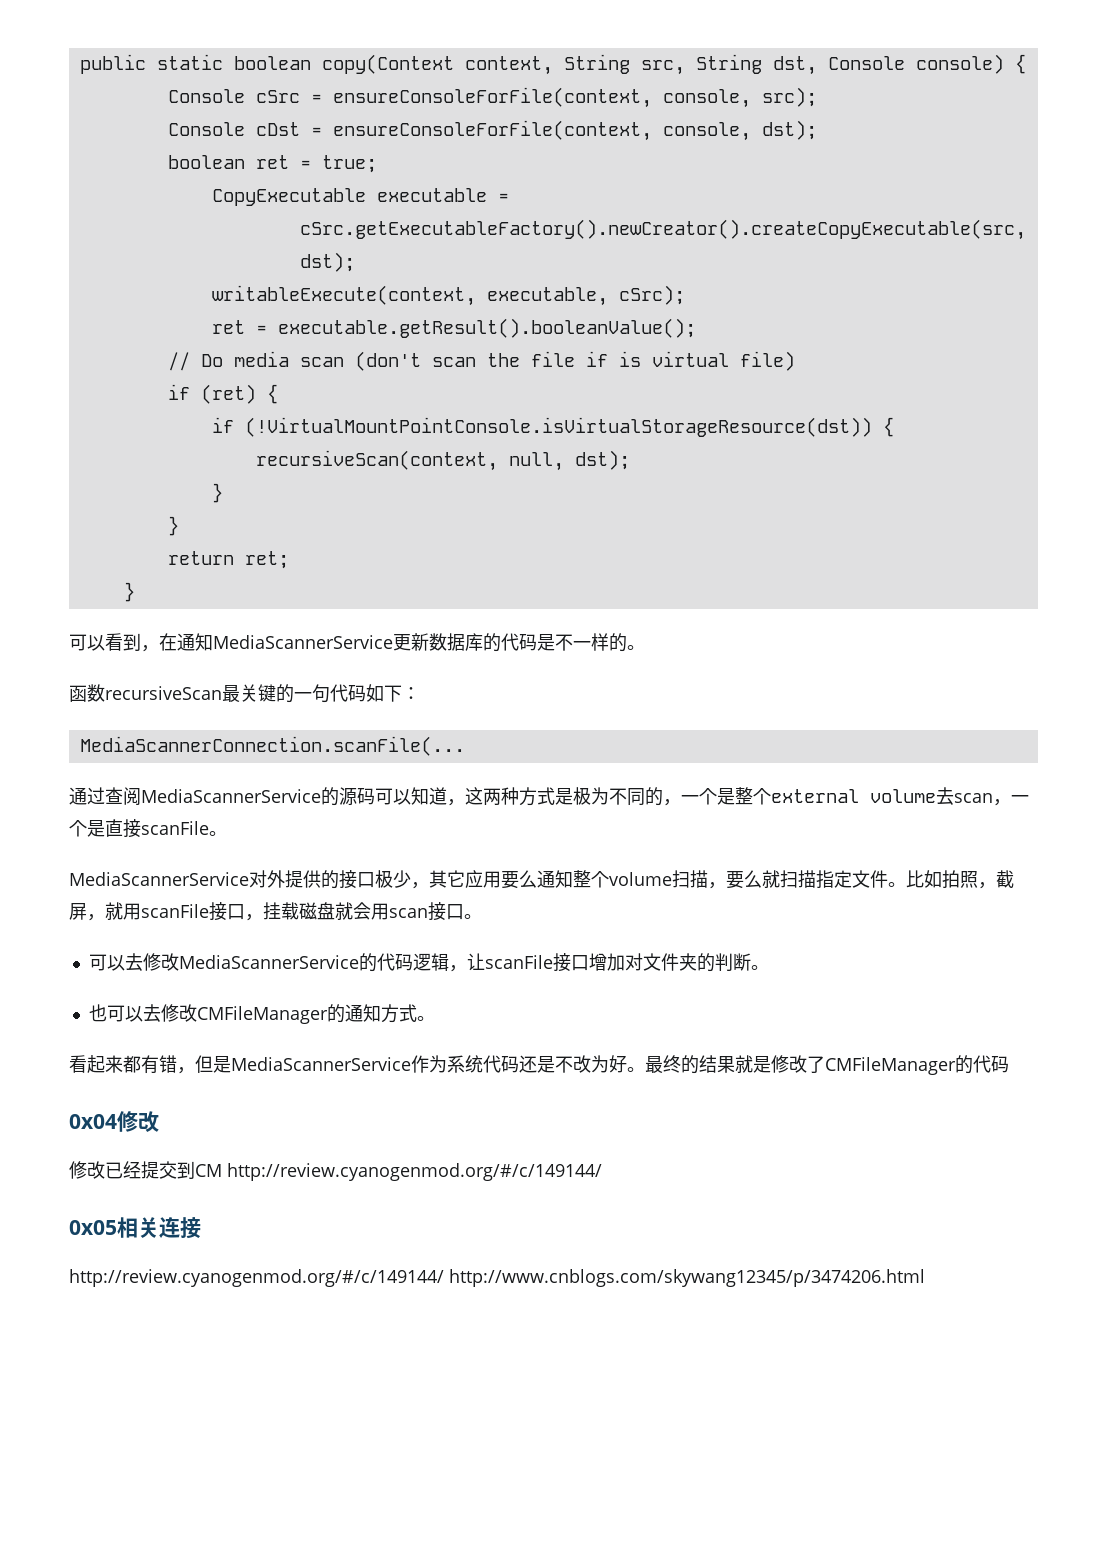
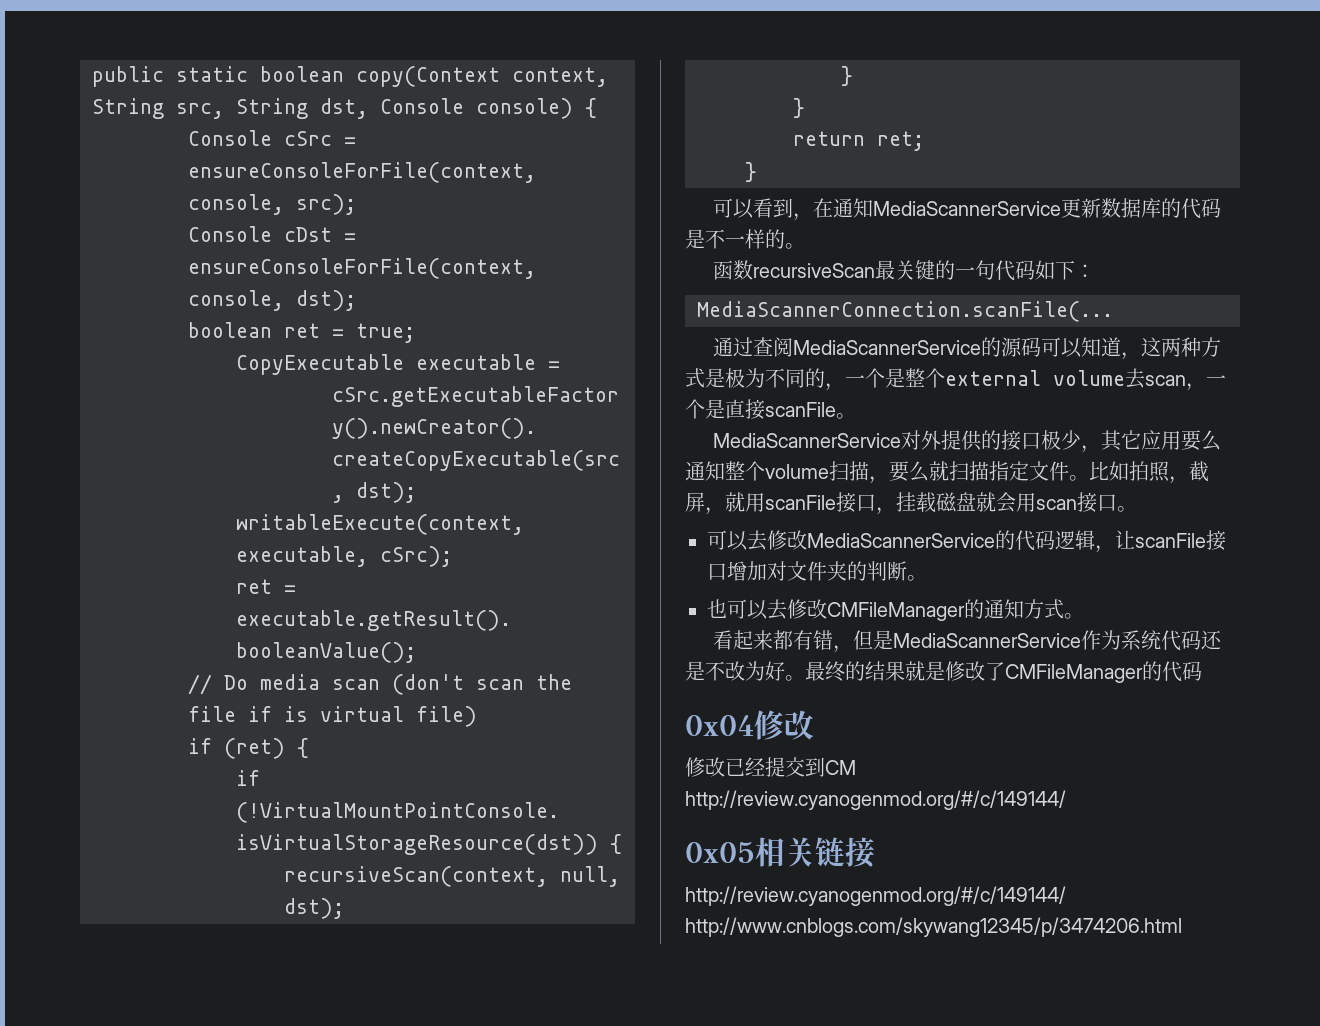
[159,1217,180,1238] 连 -> [815,837,845,867] 链

